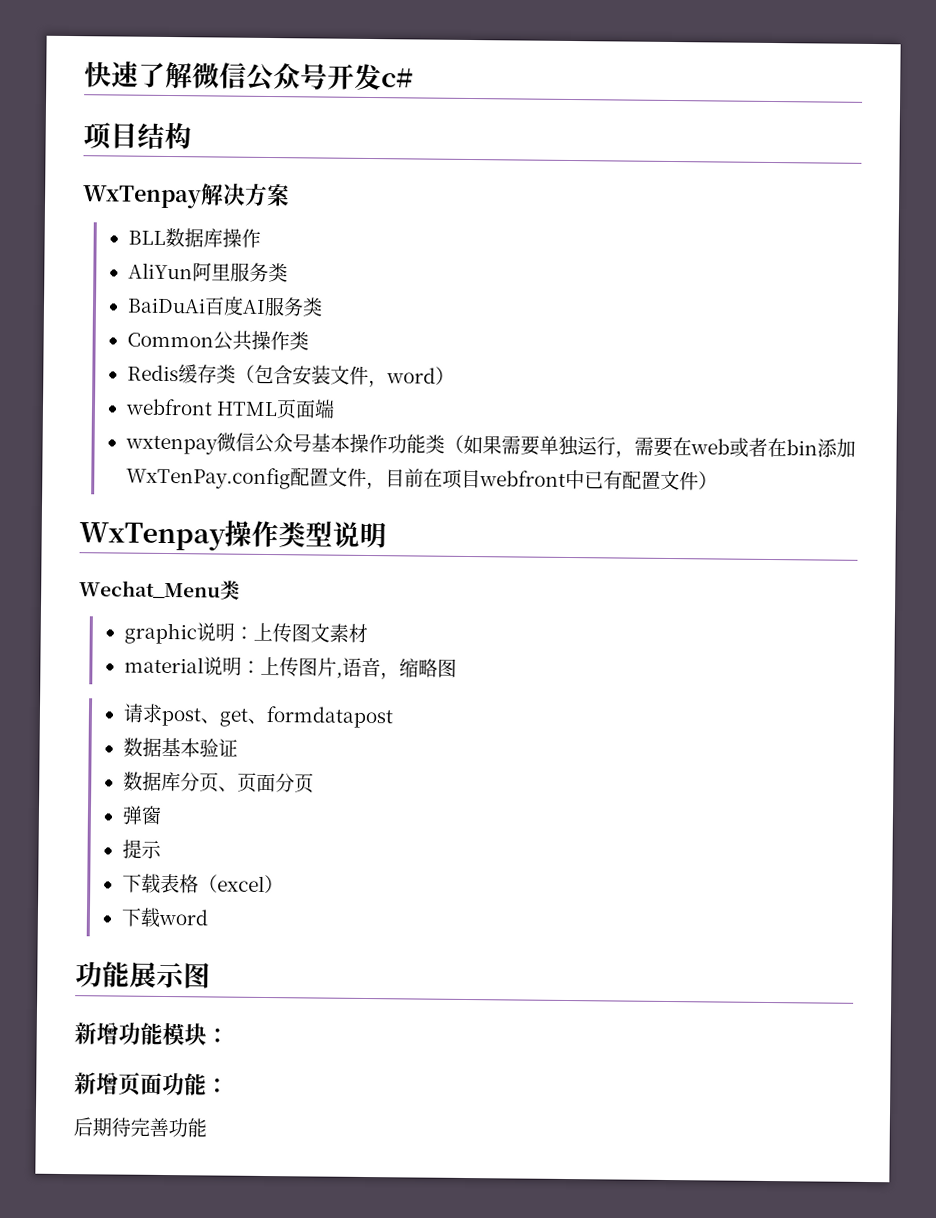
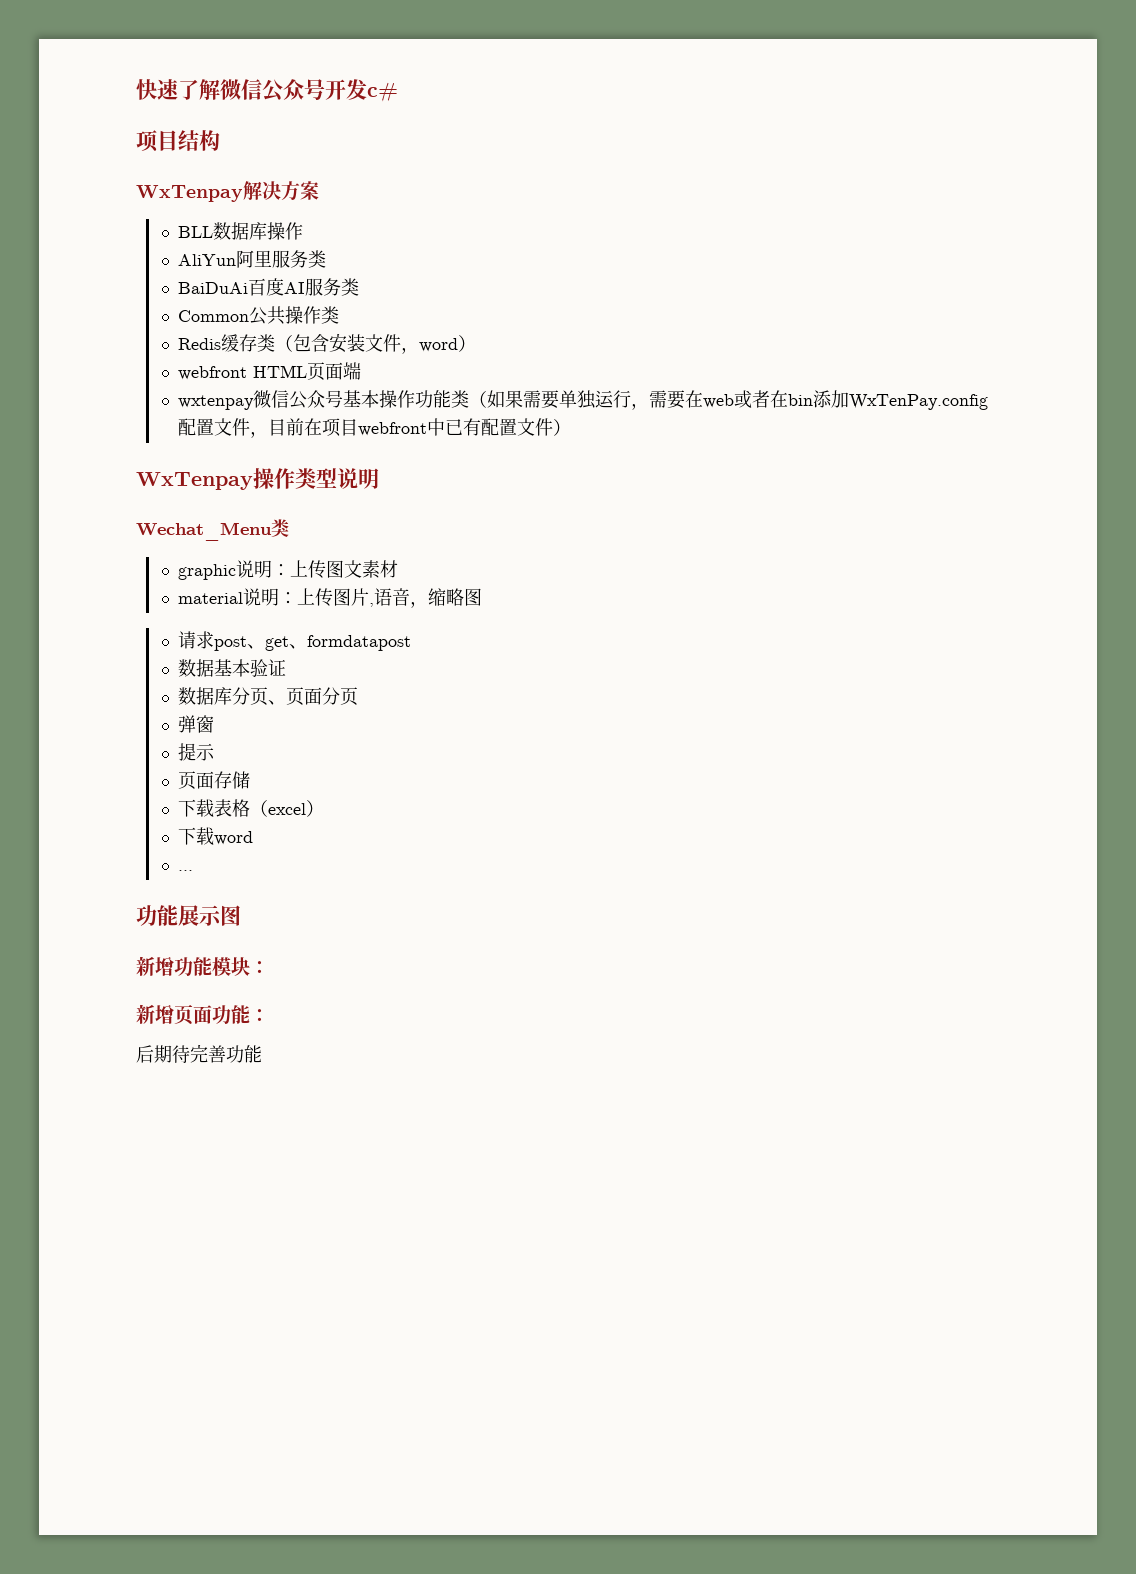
(162, 849) none -> [178,771,251,790] // 页面存储
(208, 917) none -> [178,870,194,871] // ...

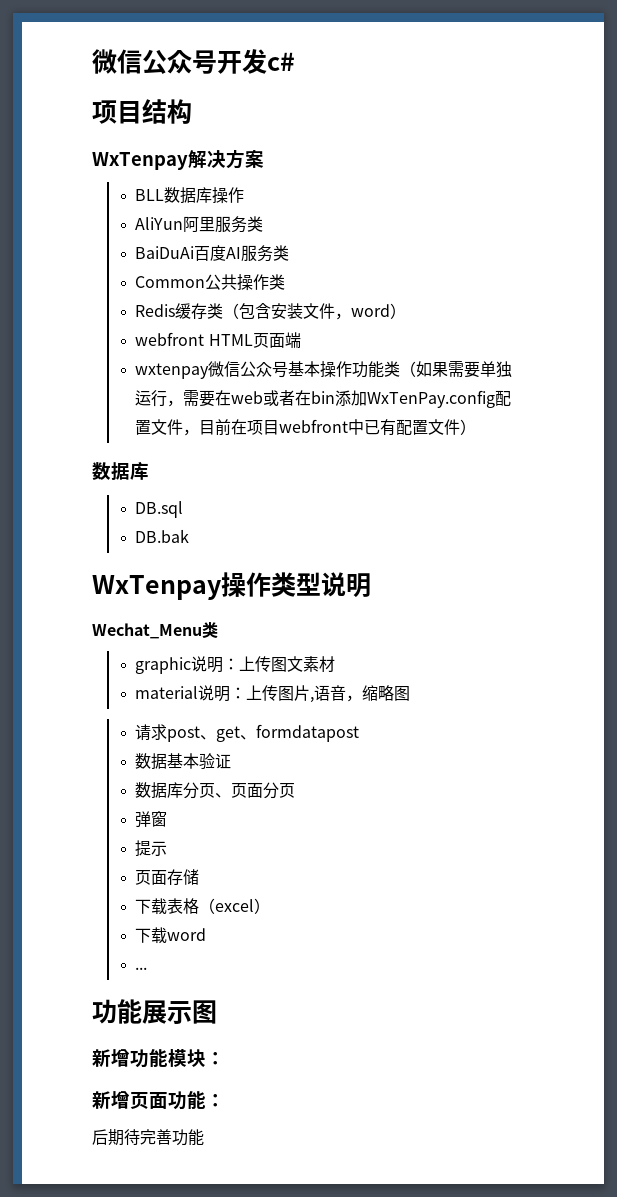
[136,79,220,100] 快速了解 -> (92, 61) none
(572, 427) none -> [92,462,149,480] [135,501,184,518] [135,529,190,543] // 数据库 // DB.sql // DB.bak

